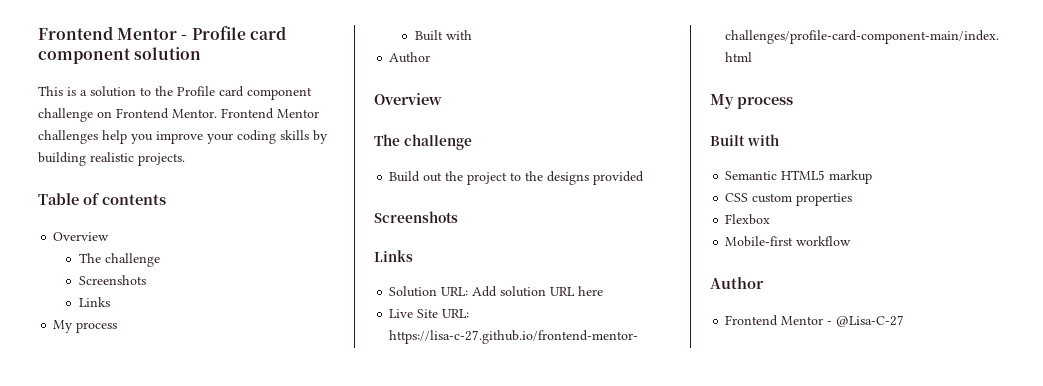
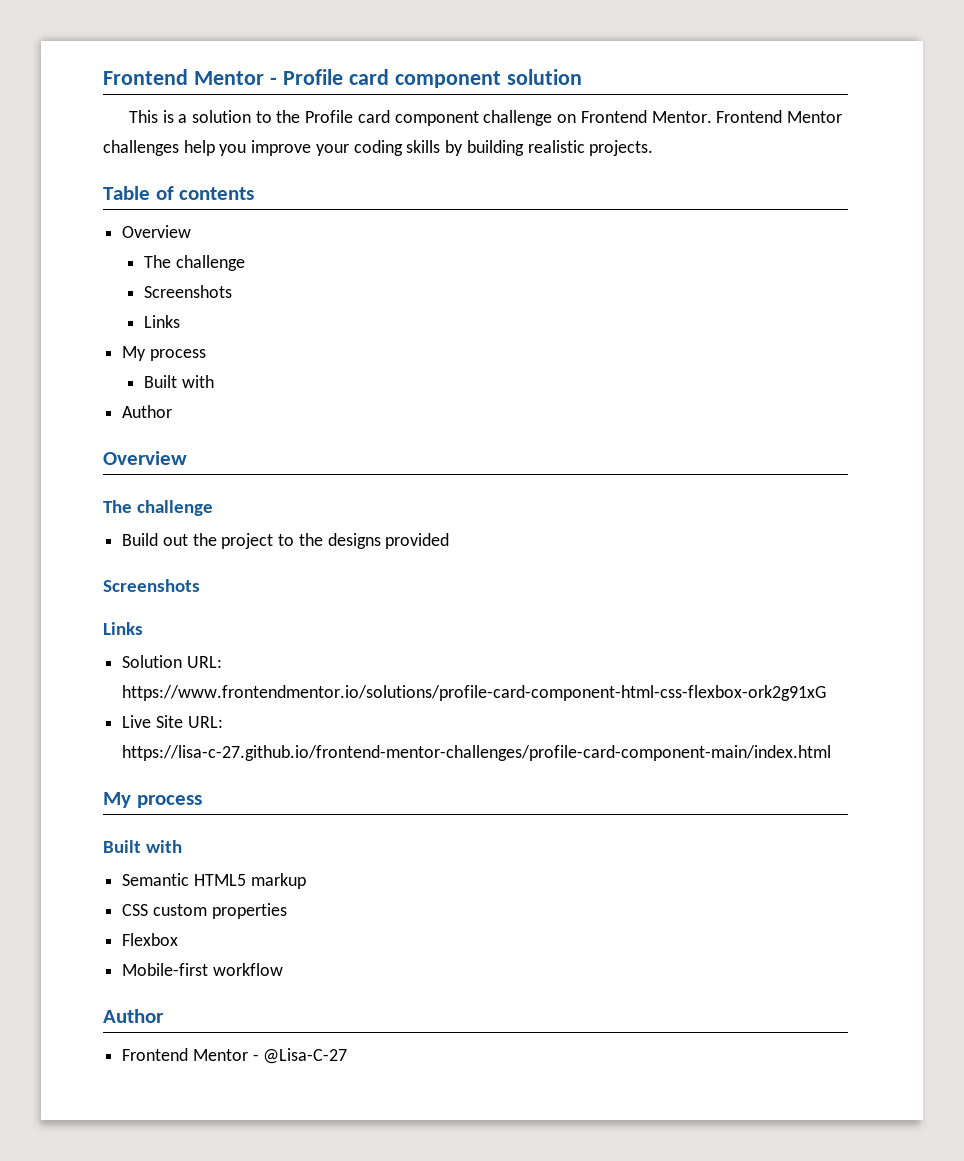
[472,286,604,297] Add solution URL here -> [122,685,827,701] https://www.frontendmentor.io/solutions/profile-card-component-html-css-flexbox-ork2g91xG

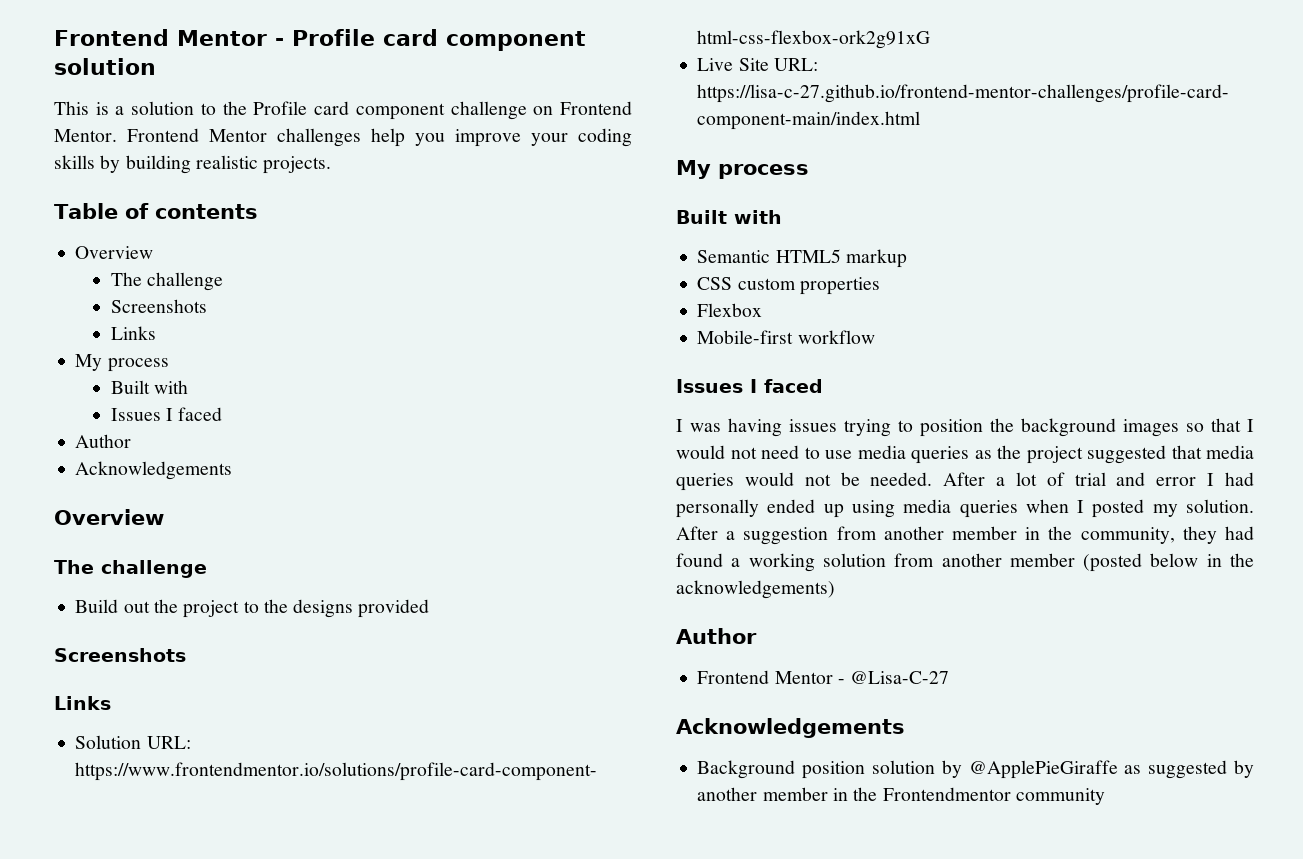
[122,405,173,418] // Author -> [110,407,223,421] [75,434,132,448] [75,461,233,480] // Issues I faced // Author // Acknowledgements
(283, 969) none -> [676,379,823,393] [676,418,1254,437] [676,445,1254,464] [676,472,1254,491] [676,499,1254,518] [676,526,1254,545] [676,553,1254,572] [676,580,835,599] // Issues I faced // I was having issues trying to position the background images so that I would not need to use media queries as the project suggested that media queries would not be needed. After a lot of trial and error I had personally ended up using media queries when I posted my solution. After a suggestion from another member in the community, they had found a working solution from another member (posted below in the acknowledgements)
(348, 1056) none -> [676,718,905,738] [697,760,1254,779] [697,787,1105,805] // Acknowledgements // Background position solution by @ApplePieGiraffe as suggested by another member in the Frontendmentor community

